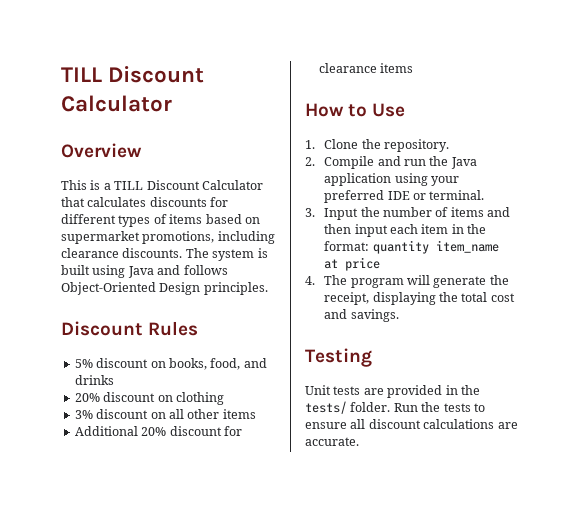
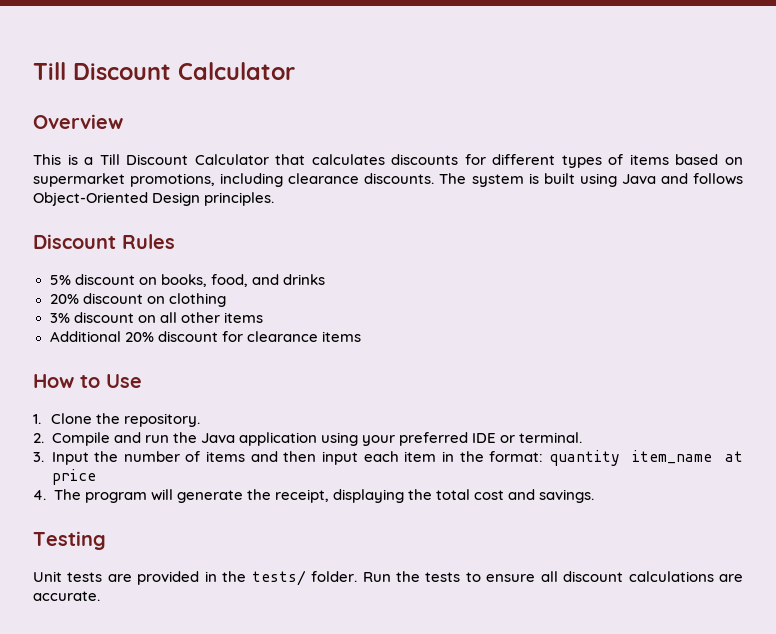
[61,67,102,82] TILL -> [33,62,66,80] Till
[114,181,144,190] TILL -> [99,154,120,165] Till

